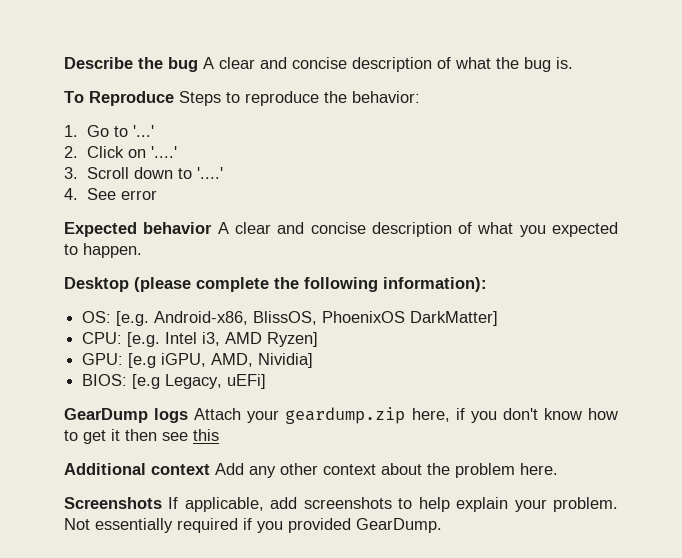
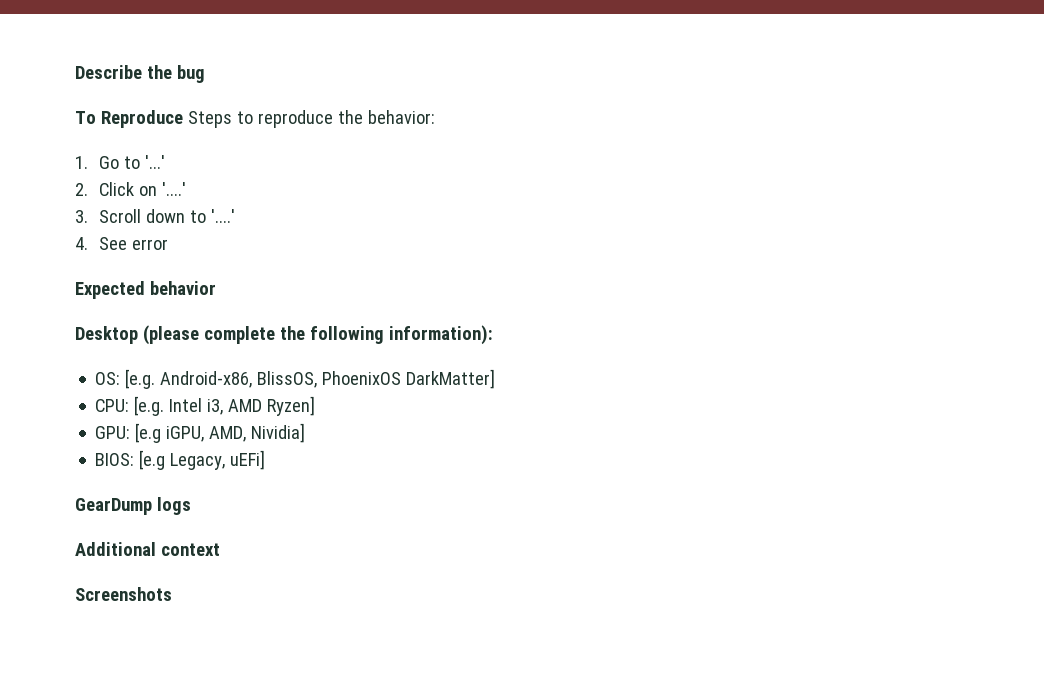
[203,57,573,72] A clear and concise description of what the bug is. -> (205, 74) none
[217,222,619,237] [64,243,142,258] A clear and concise description of what you expected to happen. -> (216, 288) none
[194,407,619,424] [64,429,219,444] [64,463,558,478] [64,497,619,512] [64,518,442,533] Attach your geardump.zip here, if you don't know how to get it then see this // Additional context Add any other context about the problem here. // Screenshots If applicable, add screenshots to help explain your problem. Not essentially required if you provided GearDump. -> [75,542,220,556] [75,587,172,601] // Additional context // Screenshots

